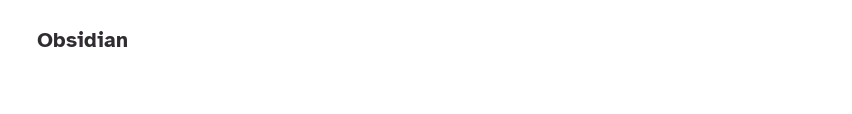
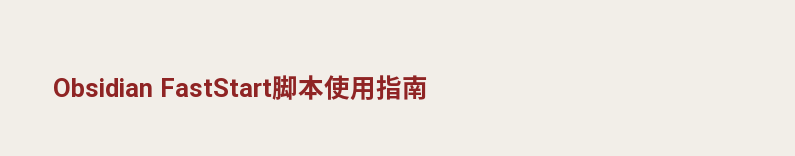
(128, 39) none -> [159,75,428,101] FastStart脚本使用指南

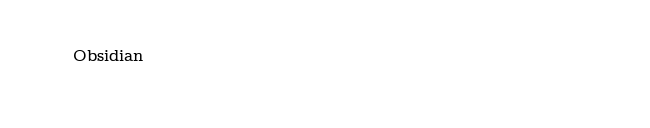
[159,75,428,101] FastStart脚本使用指南 -> (143, 55) none

